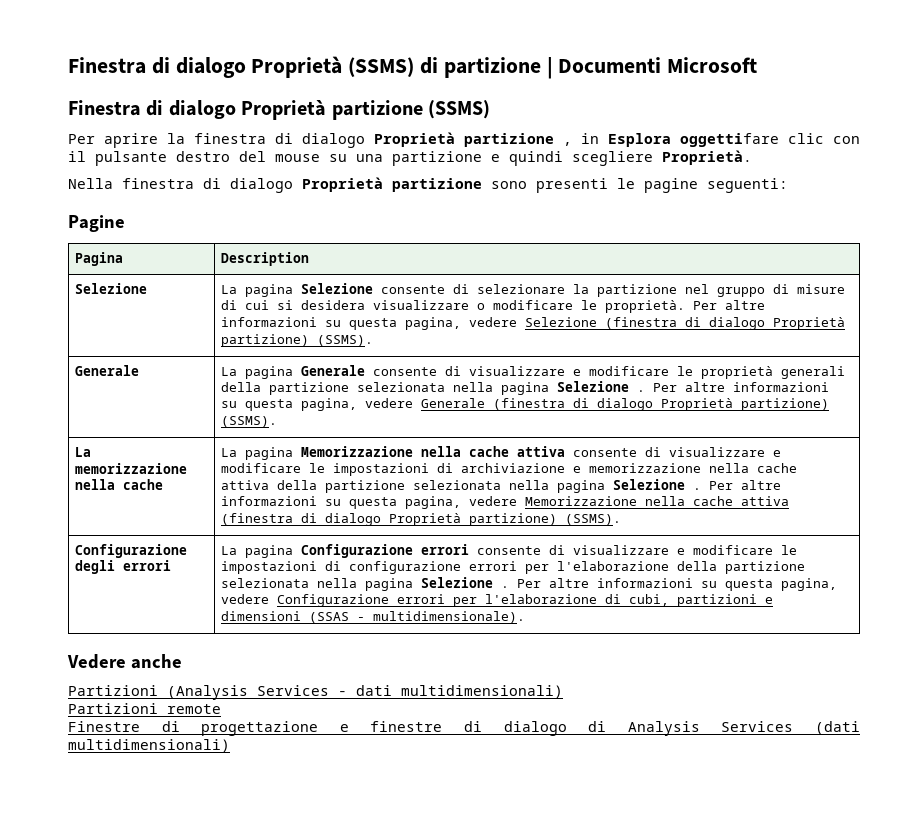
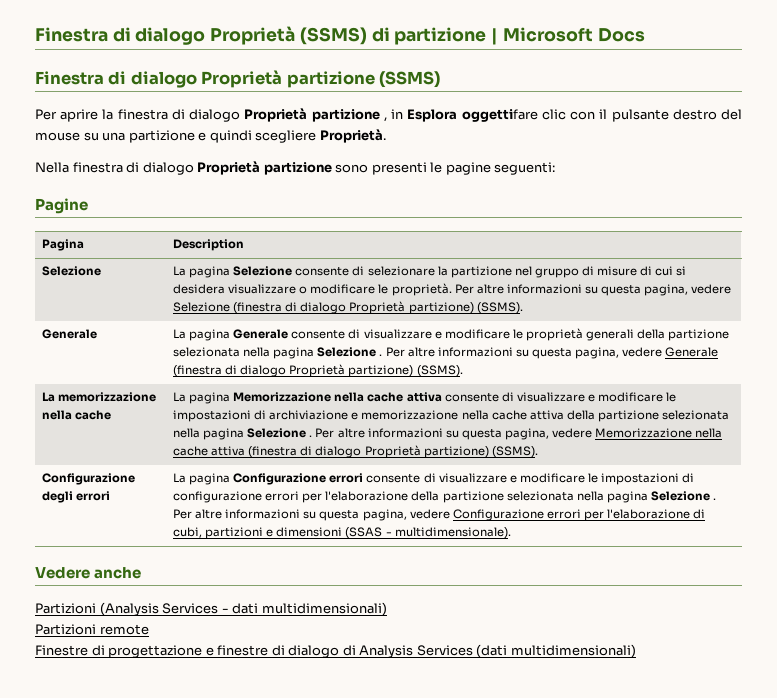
[558,57,662,73] Documenti -> (499, 36) none
(758, 65) none -> [597,28,645,42] Docs

